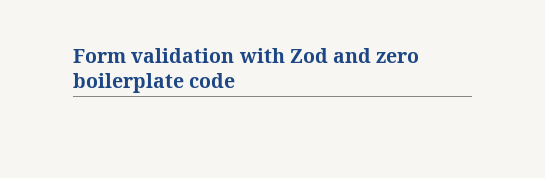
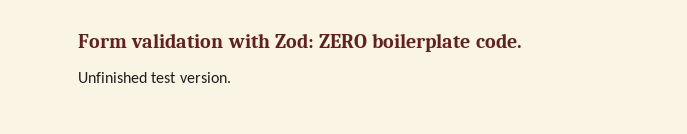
[289,48,420,63] [73,73,236,93] Zod and zero boilerplate code -> [274,33,522,52] [78,72,231,83] Zod: ZERO boilerplate code. // Unfinished test version.

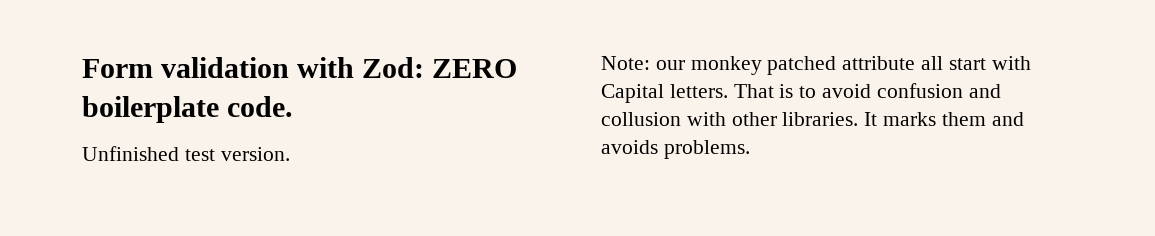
(231, 77) none -> [601,56,1031,75] [601,83,1001,103] [601,112,1024,126] [601,140,750,159] // Note: our monkey patched attribute all start with Capital letters. That is to avoid confusion and collusion with other libraries. It marks them and avoids problems.

